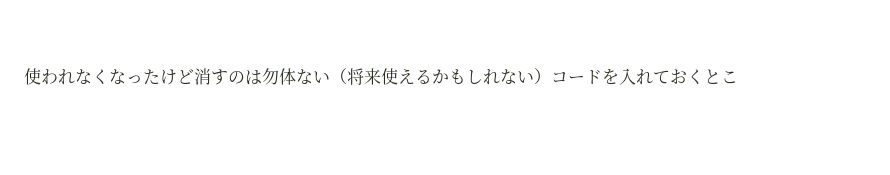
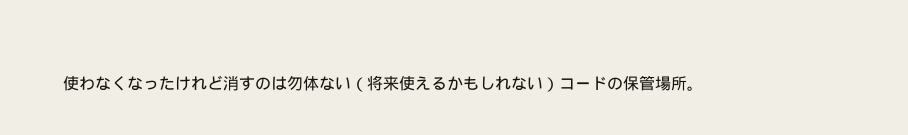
[58,69,75,85] れ -> (96, 83) none
(177, 77) none -> [191,76,208,90] れ
[602,68,738,85] を入れておくとこ -> [607,75,704,91] の保管場所。

